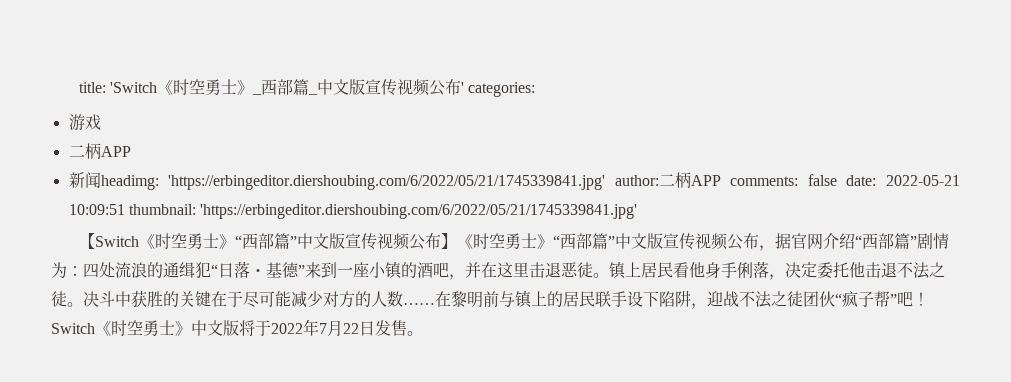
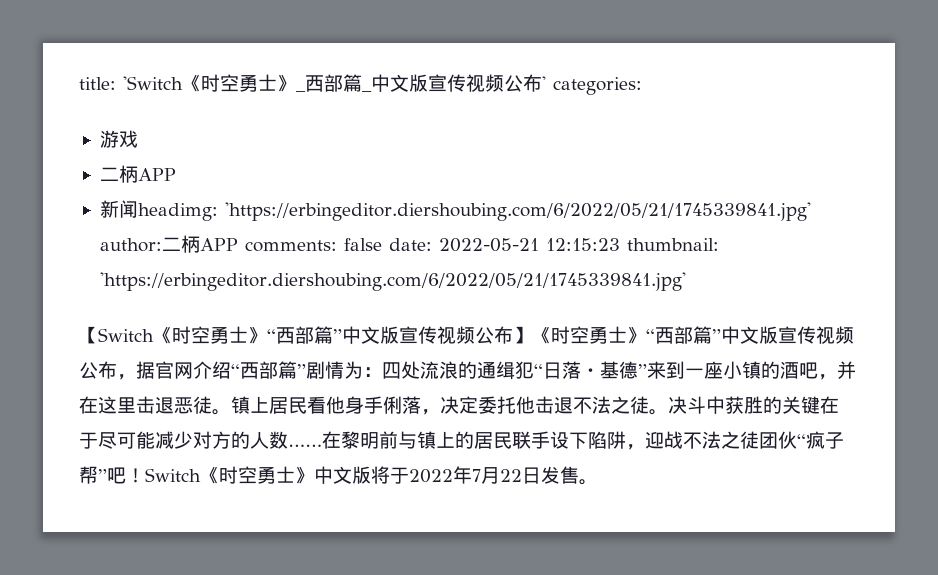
[68,204,125,215] 10:09:51 -> [545,238,620,251] 12:15:23

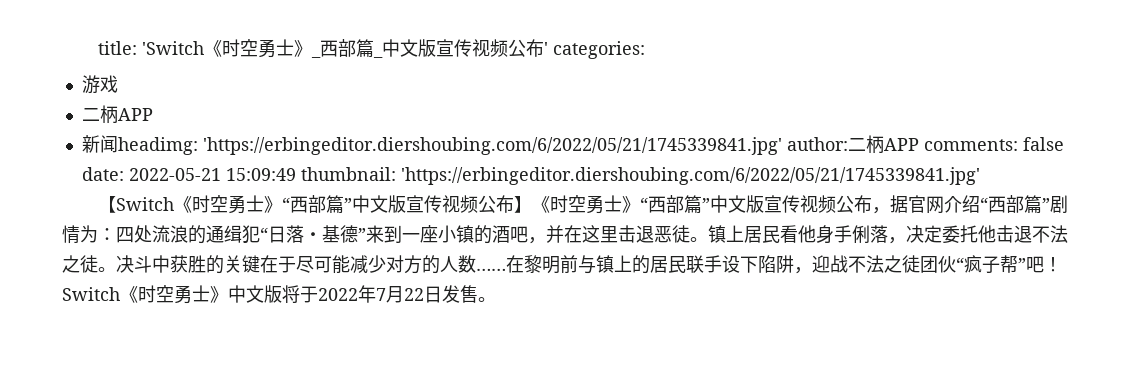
[545,238,620,251] 12:15:23 -> [225,168,296,181] 15:09:49

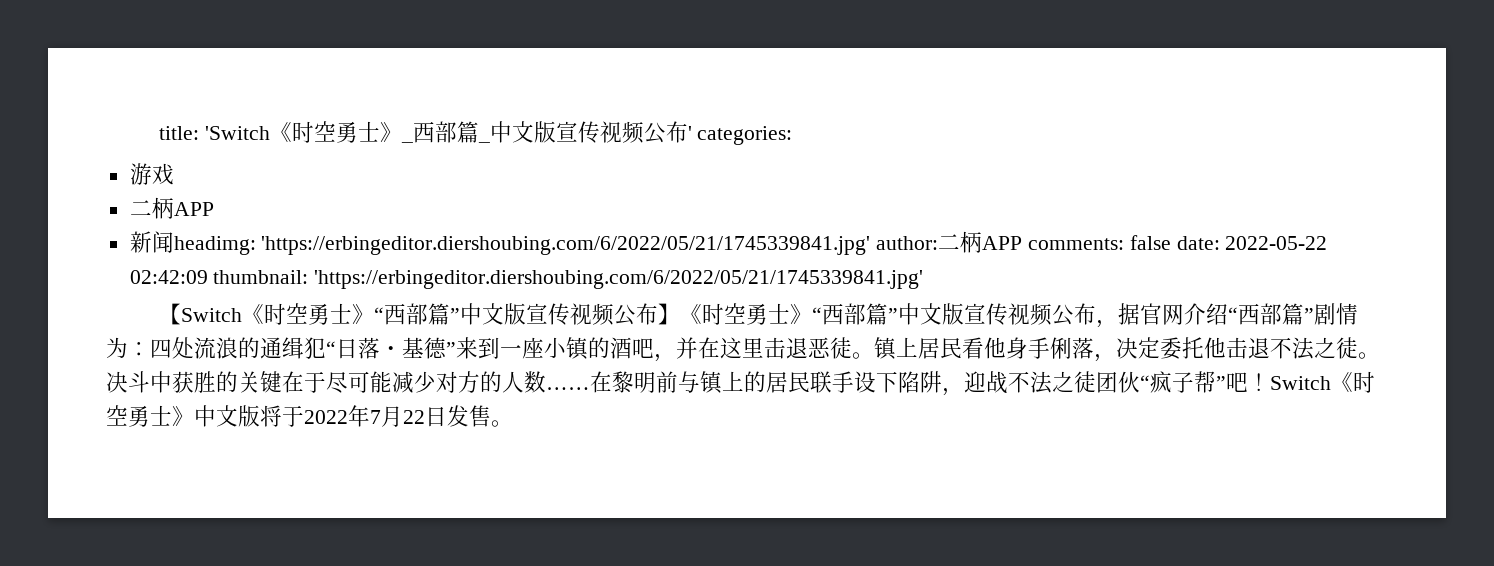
[128,168,296,181] 2022-05-21 15:09:49 -> [1225,236,1328,250] [129,270,208,284] 2022-05-22 02:42:09

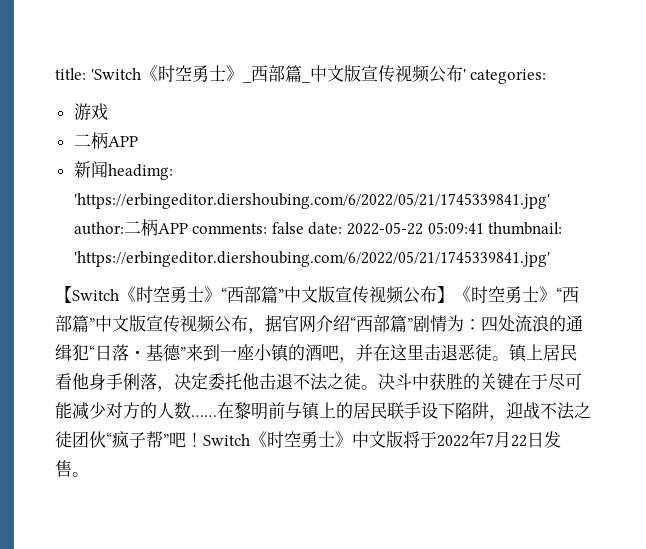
[129,270,208,284] 02:42:09 -> [427,222,484,234] 05:09:41

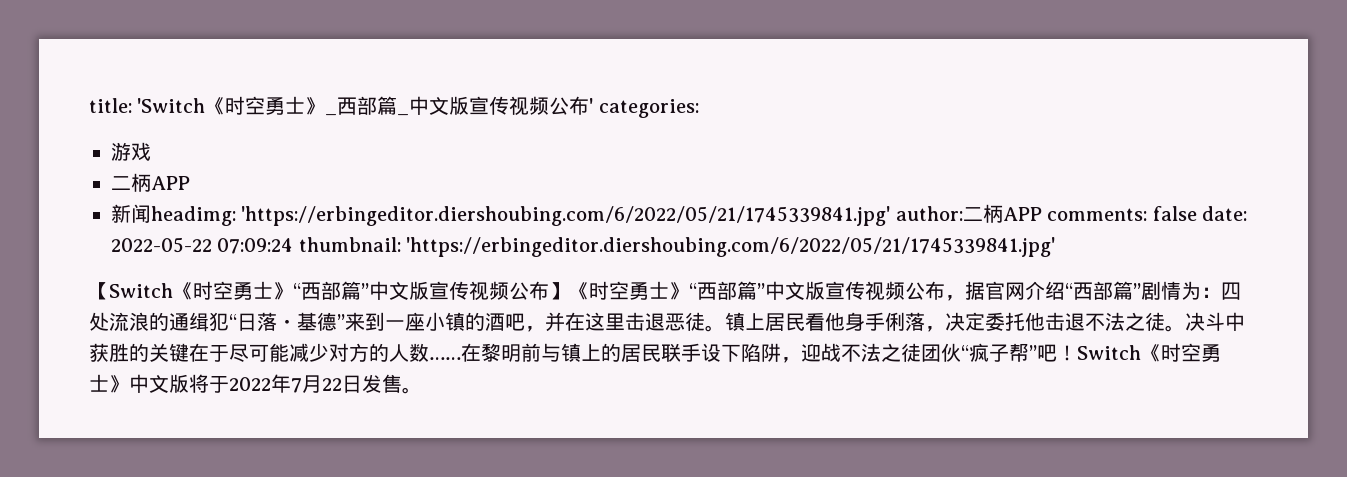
[427,222,484,234] 05:09:41 -> [217,238,294,254] 07:09:24

